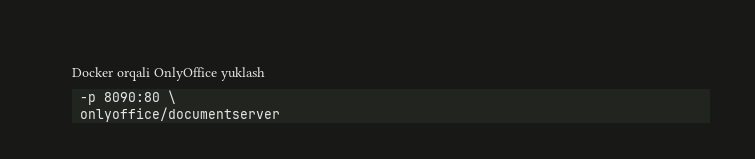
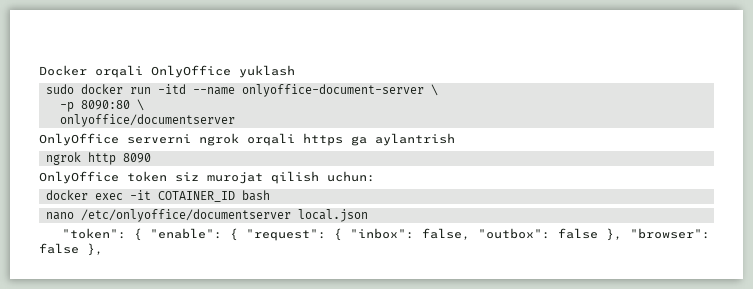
[80,90,177,105] [80,107,281,122] -p 8090:80 \ // onlyoffice/documentserver -> [45,84,438,97] [59,99,144,112] [59,114,235,127] [39,133,455,146] [45,152,151,165] [39,171,375,184] [45,190,270,202] [45,209,368,222] [61,228,710,241] [39,243,103,256] sudo docker run -itd --name onlyoffice-document-server \ // -p 8090:80 \ // onlyoffice/documentserver // OnlyOffice serverni ngrok orqali https ga aylantrish // ngrok http 8090 // OnlyOffice token siz murojat qilish uchun: // docker exec -it COTAINER_ID bash // nano /etc/onlyoffice/documentserver local.json // "token": { "enable": { "request": { "inbox": false, "outbox": false }, "browser": false },

